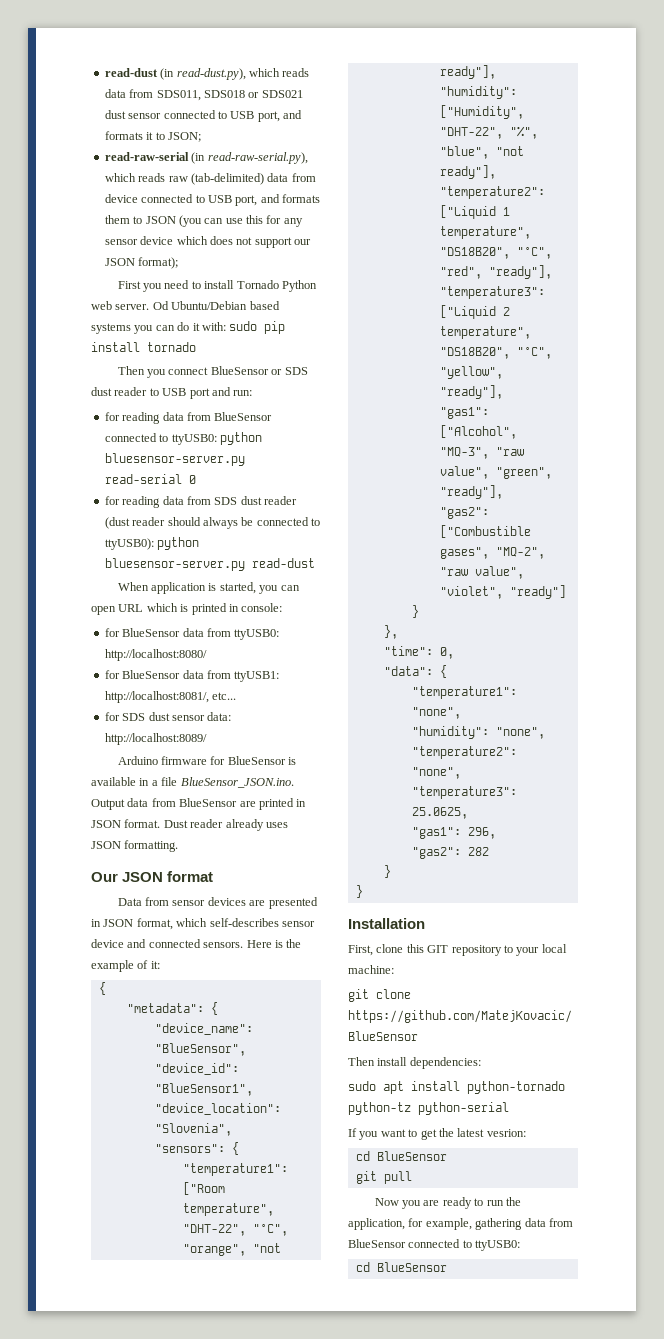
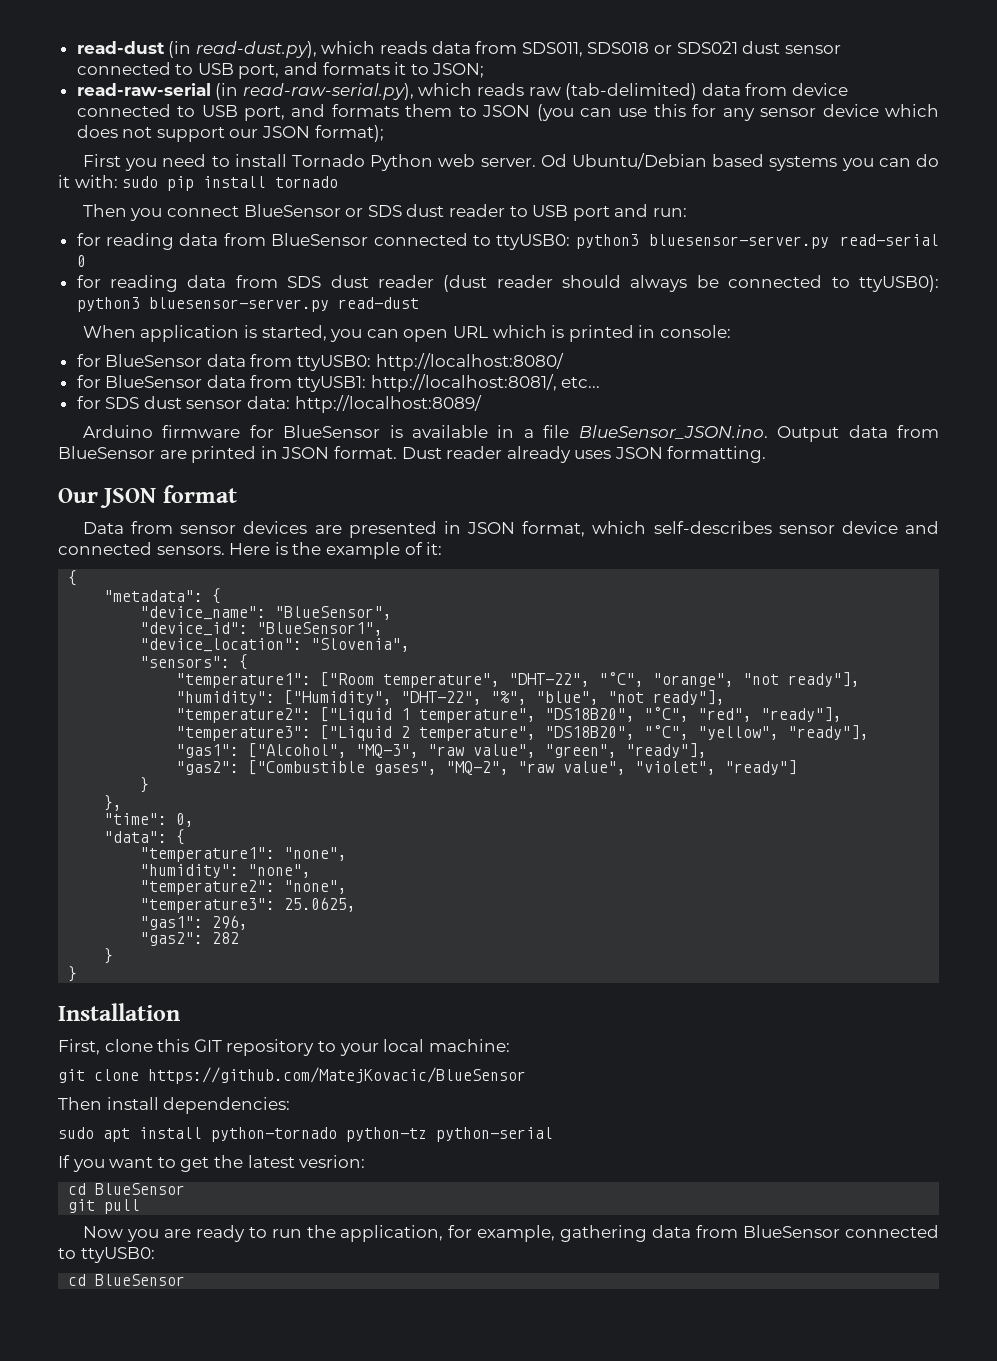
[219,432,262,445] python -> [575,234,639,249] python3
[157,537,200,550] python -> [76,297,140,312] python3

